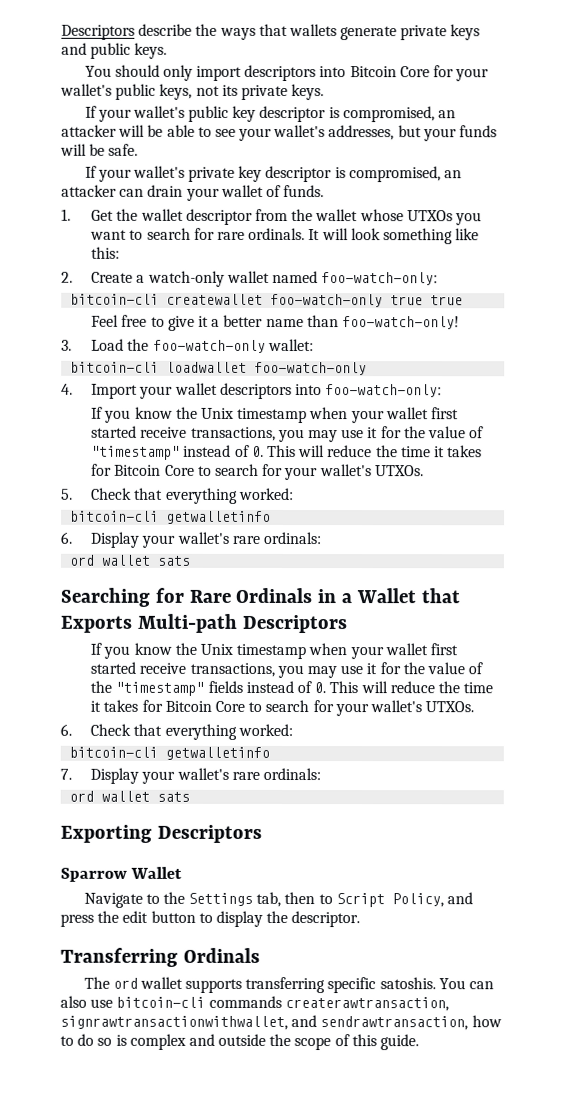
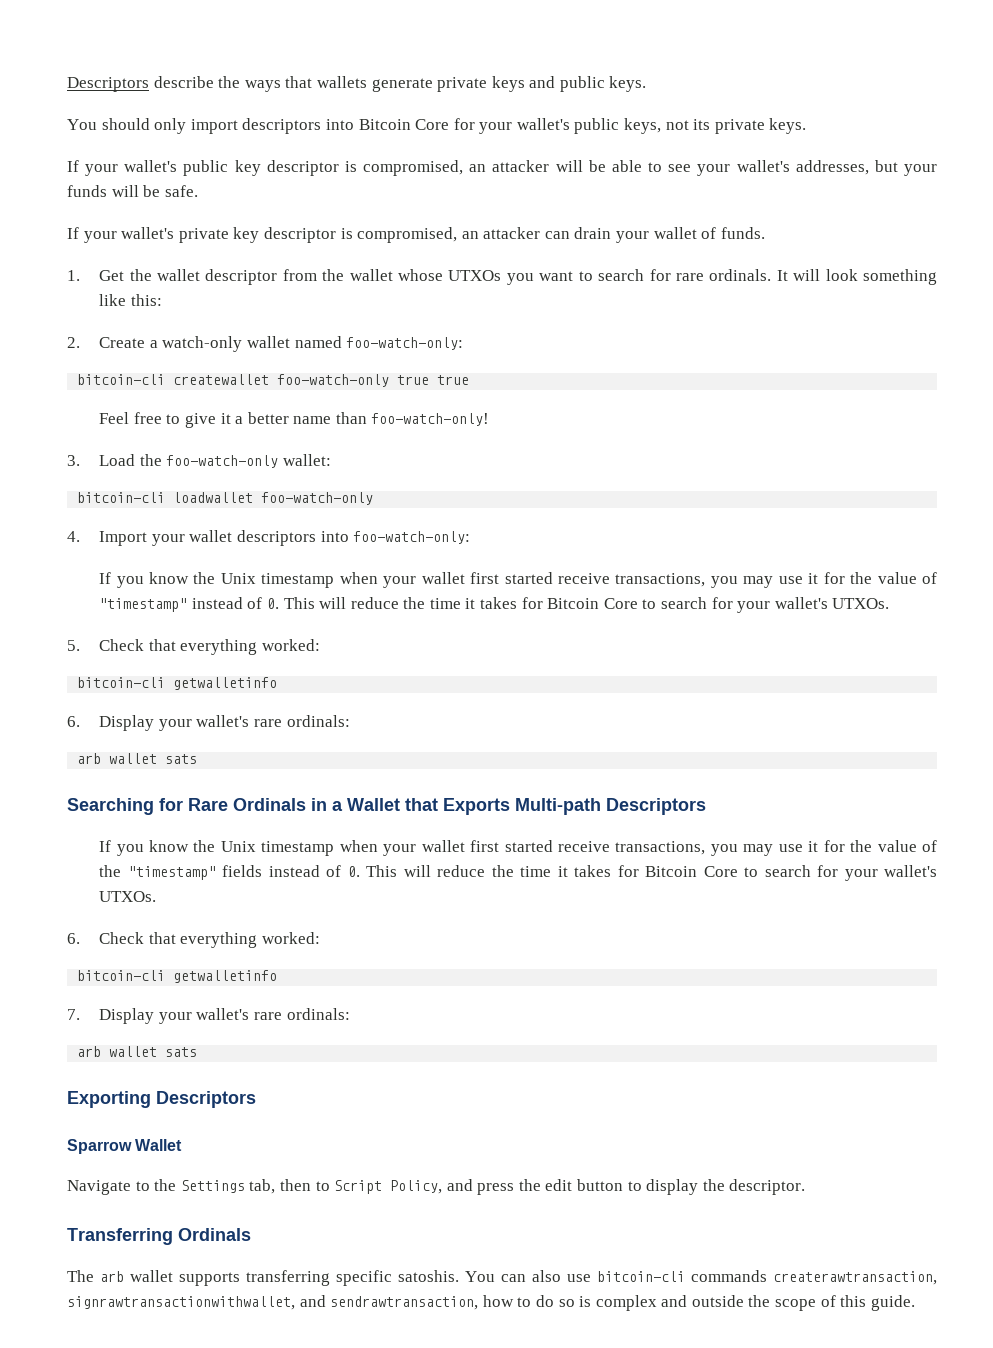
[69,554,95,566] ord -> [77,753,102,764] arb
[69,790,95,802] ord -> [77,1046,102,1057] arb
[112,977,138,989] ord -> [100,1271,124,1282] arb

